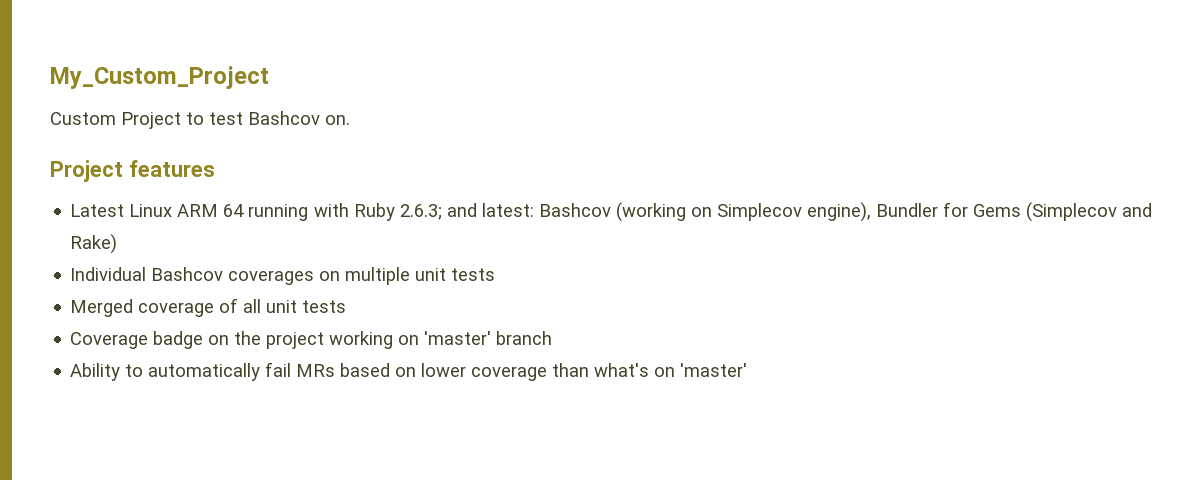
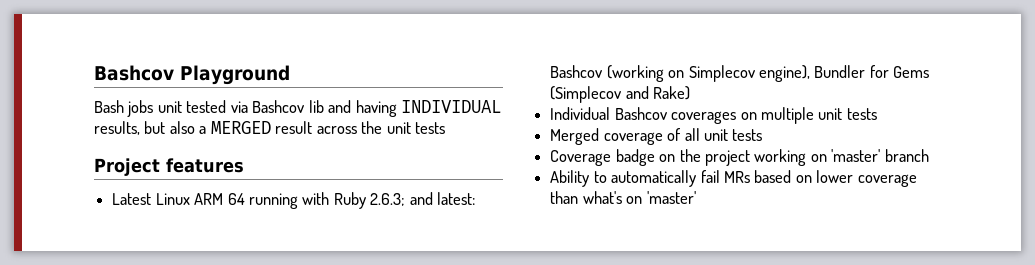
[50,66,269,89] [50,111,350,129] My_Custom_Project // Custom Project to test Bashcov on. -> [94,65,290,85] [94,100,502,117] [94,121,446,135] Bashcov Playground // Bash jobs unit tested via Bashcov lib and having INDIVIDUAL results, but also a MERGED result across the unit tests

